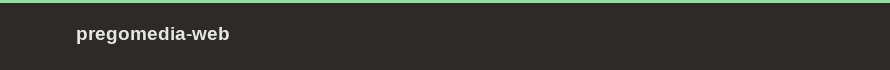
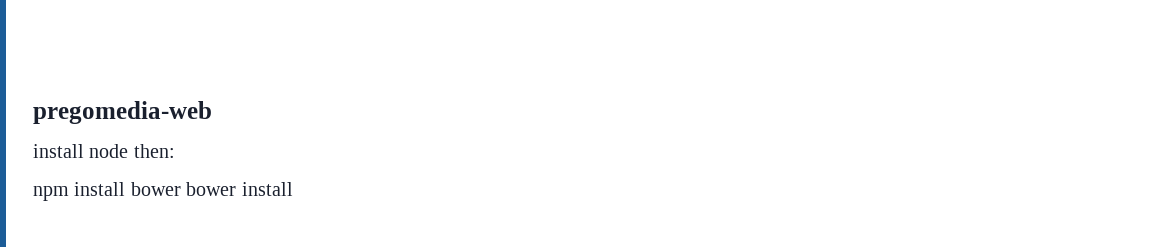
(230, 35) none -> [33,144,175,158] [33,182,293,201] // install node then: // npm install bower bower install

